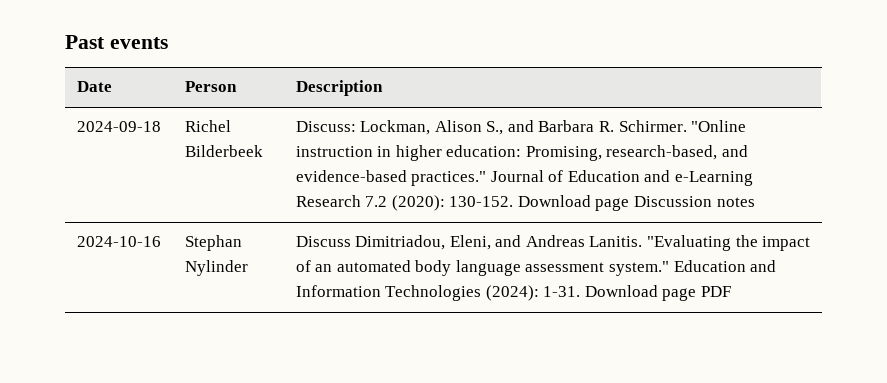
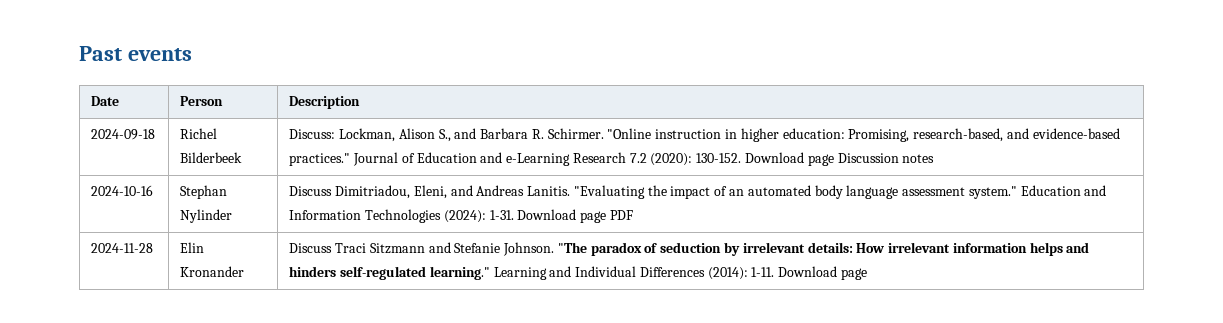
(732, 291) none -> [91,243,154,253] [180,242,205,253] [180,266,245,277] [289,242,1090,256] [289,266,868,280] // 2024-11-28 | Elin Kronander | Discuss Traci Sitzmann and Stefanie Johnson. "The paradox of seduction by irrelevant details: How irrelevant information helps and hinders self-regulated learning." Learning and Individual Differences (2014): 1-11. Download page

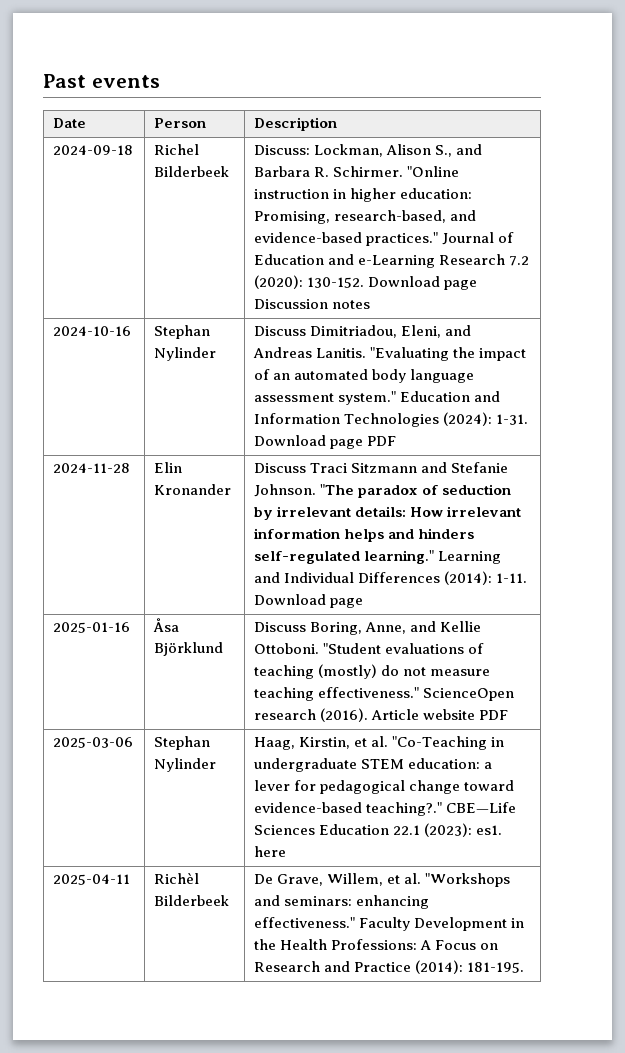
(868, 274) none -> [53,622,131,633] [153,618,180,632] [154,642,224,656] [254,621,482,635] [254,643,485,654] [254,664,491,679] [254,687,515,701] [254,708,509,722] [53,737,134,748] [154,736,211,750] [154,758,217,772] [254,736,505,750] [254,758,493,772] [254,780,515,794] [254,802,517,816] [254,823,503,837] [254,846,287,857] [53,874,131,885] [154,872,200,884] [154,895,230,906] [254,873,511,887] [254,895,430,909] [254,917,525,931] [254,939,499,950] [254,960,525,974] // 2025-01-16 | Åsa Björklund | Discuss Boring, Anne, and Kellie Ottoboni. "Student evaluations of teaching (mostly) do not measure teaching effectiveness." ScienceOpen research (2016). Article website PDF // 2025-03-06 | Stephan Nylinder | Haag, Kirstin, et al. "Co-Teaching in undergraduate STEM education: a lever for pedagogical change toward evidence-based teaching?." CBE—Life Sciences Education 22.1 (2023): es1. here // 2025-04-11 | Richèl Bilderbeek | De Grave, Willem, et al. "Workshops and seminars: enhancing effectiveness." Faculty Development in the Health Professions: A Focus on Research and Practice (2014): 181-195.

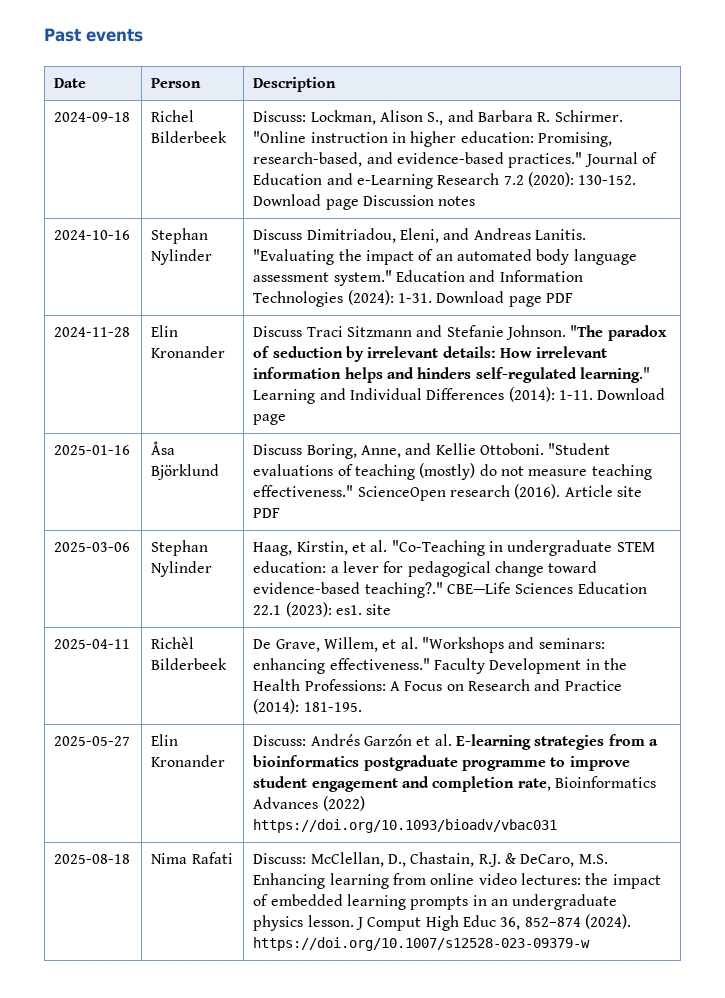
[423,709,476,720] website -> [616,486,642,497] site
[254,846,287,857] here -> [366,604,392,615] site
(525, 967) none -> [54,736,131,746] [151,734,179,746] [151,755,226,767] [253,734,658,750] [253,755,630,771] [253,776,656,792] [253,796,365,811] [253,819,558,833] [54,854,131,864] [151,852,233,864] [253,852,608,867] [253,873,661,889] [253,894,618,910] [253,914,631,931] [253,937,591,951] // 2025-05-27 | Elin Kronander | Discuss: Andrés Garzón et al. E-learning strategies from a bioinformatics postgraduate programme to improve student engagement and completion rate, Bioinformatics Advances (2022) https://doi.org/10.1093/bioadv/vbac031 // 2025-08-18 | Nima Rafati | Discuss: McClellan, D., Chastain, R.J. & DeCaro, M.S. Enhancing learning from online video lectures: the impact of embedded learning prompts in an undergraduate physics lesson. J Comput High Educ 36, 852–874 (2024). https://doi.org/10.1007/s12528-023-09379-w

